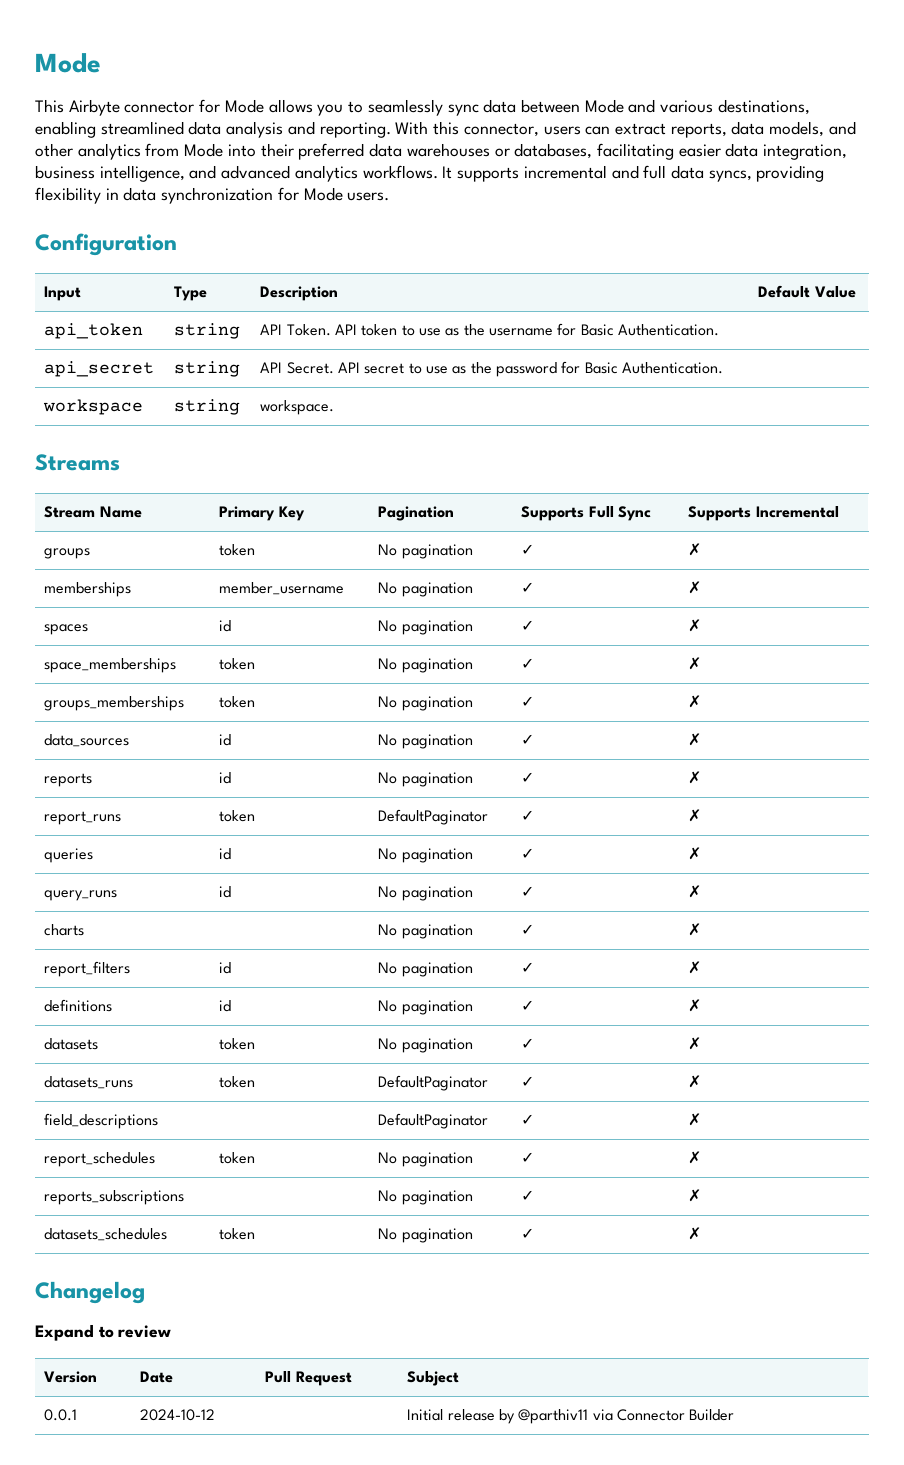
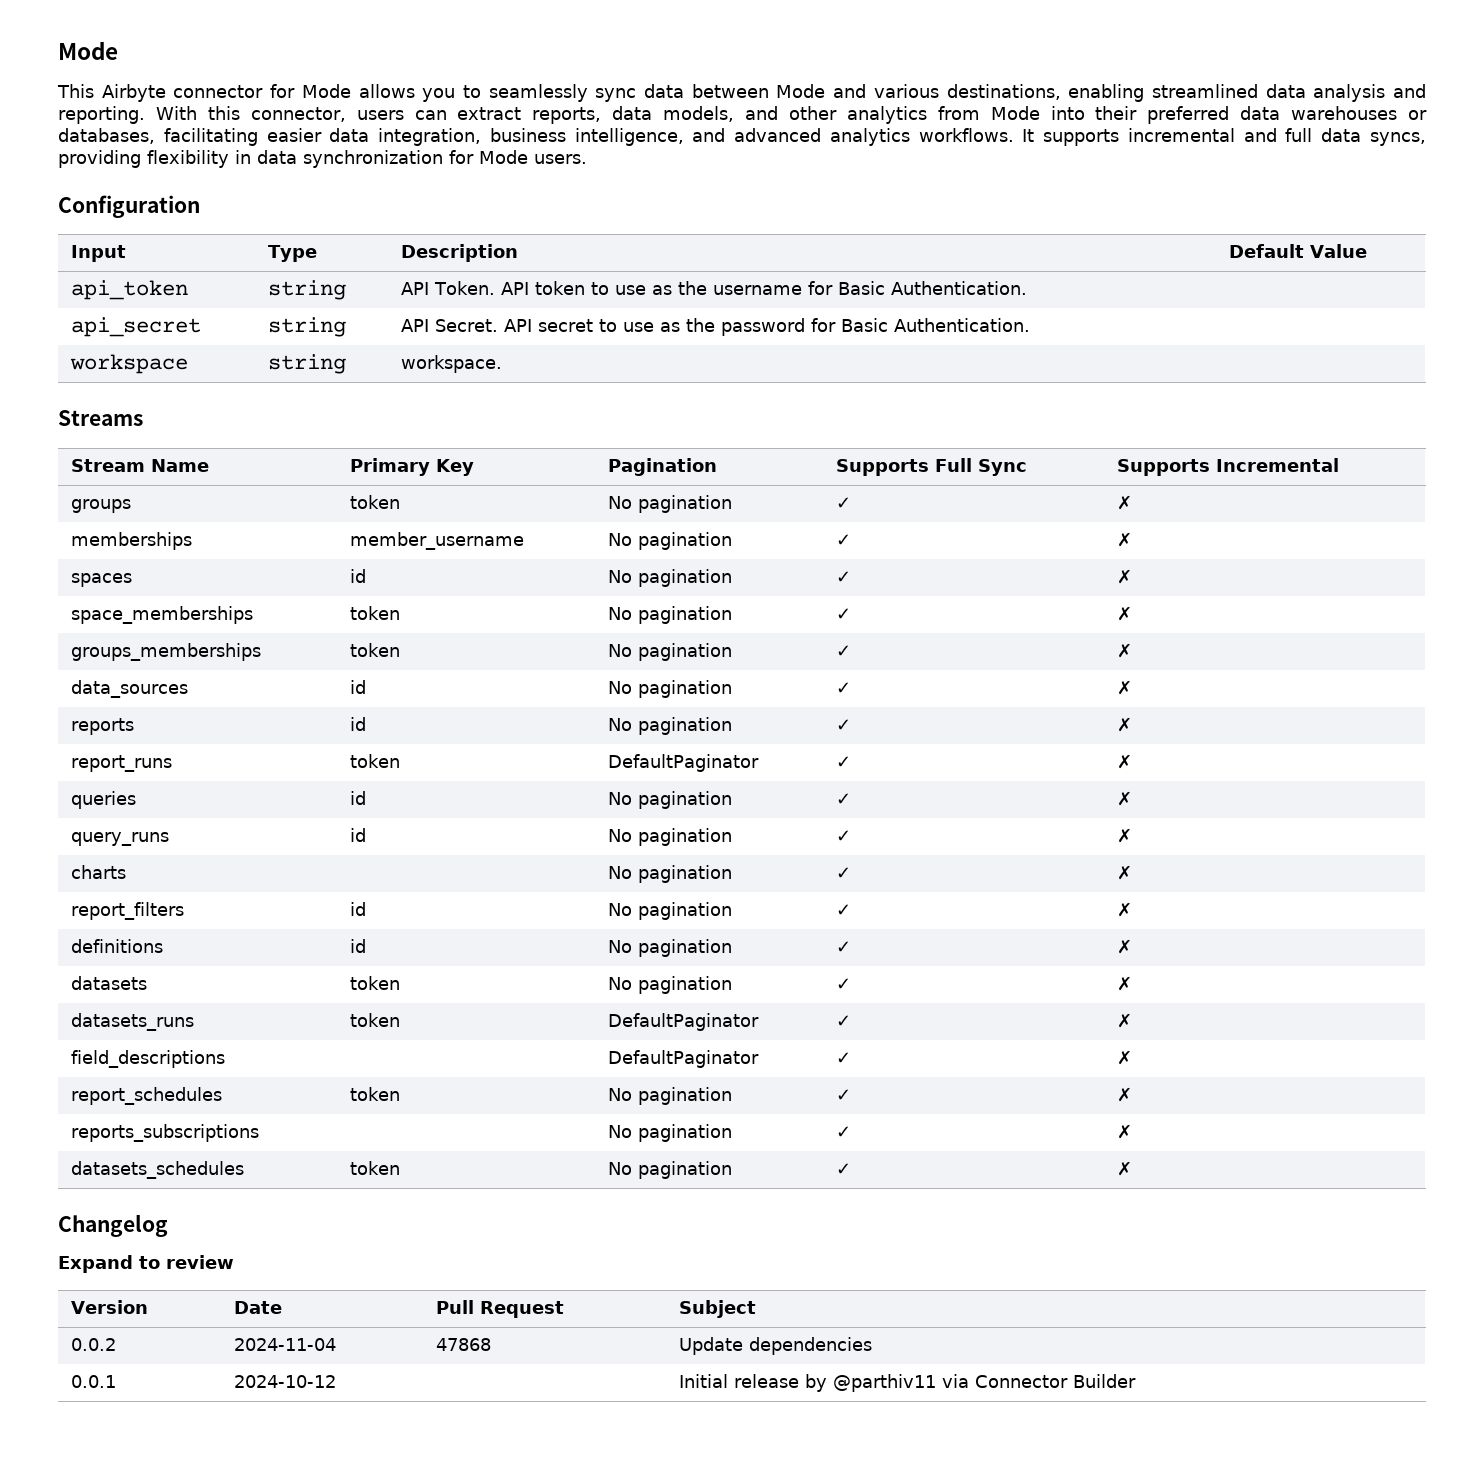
(460, 1378) none -> [71,1338,117,1351] [234,1338,337,1351] [436,1338,492,1351] [679,1337,873,1355] // 0.0.2 | 2024-11-04 | 47868 | Update dependencies

